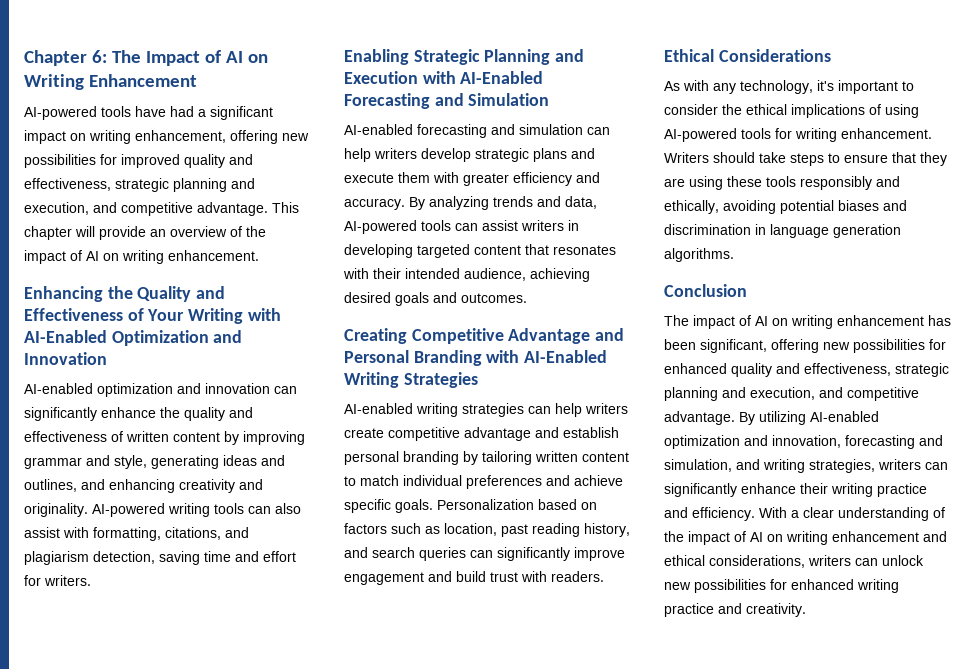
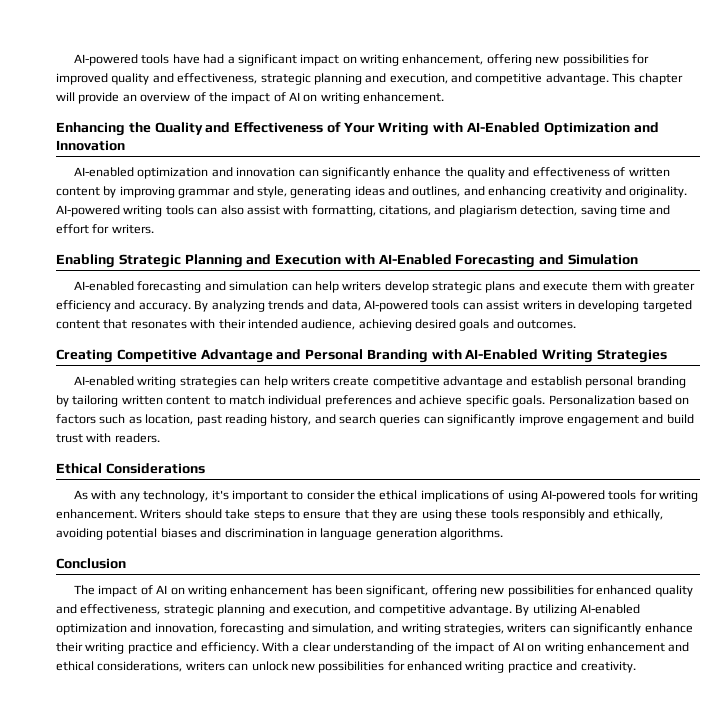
[24,50,268,66] [24,74,197,90] Chapter 6: The Impact of AI on Writing Enhancement // -> (74, 60) none

